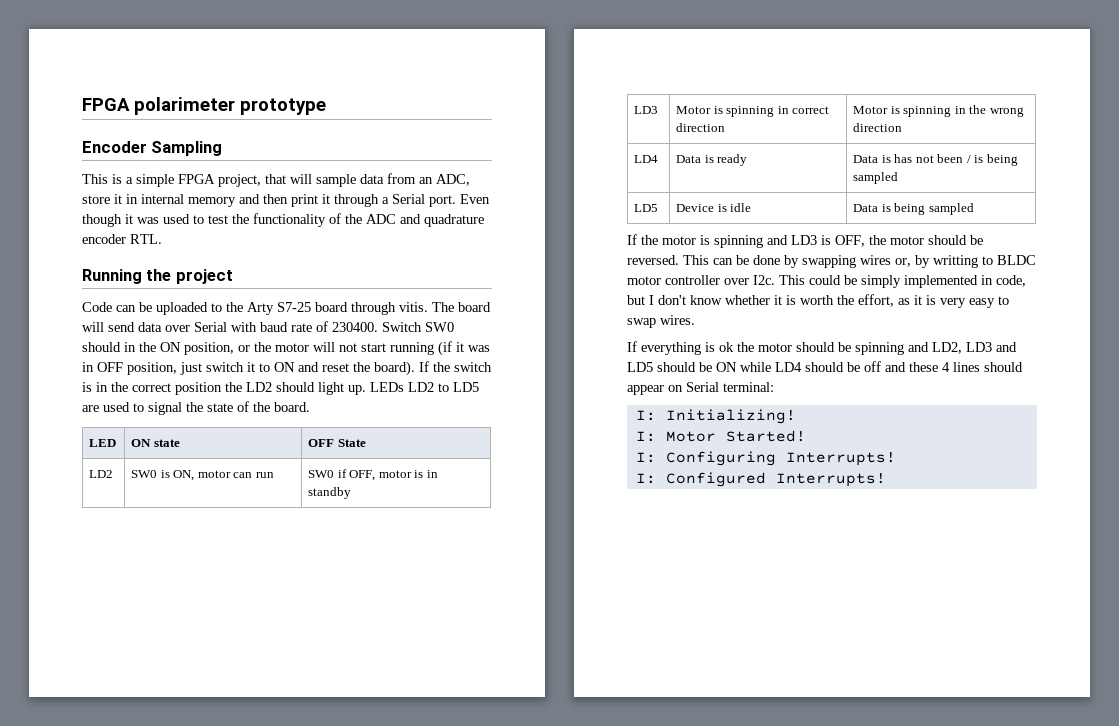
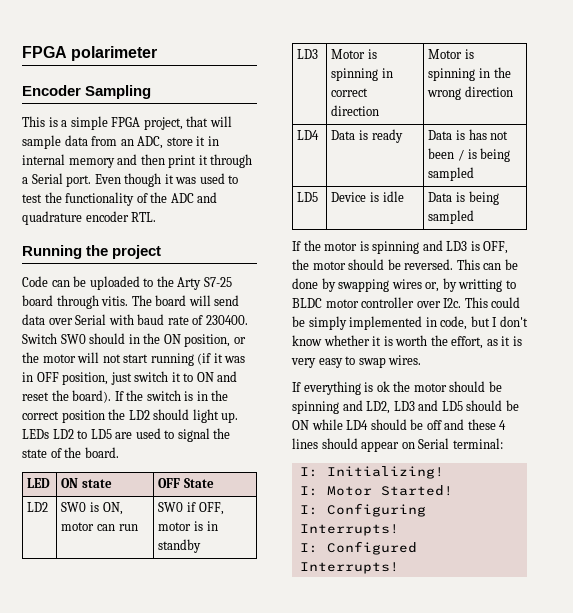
[240,98,326,115] prototype -> (158, 53) none

